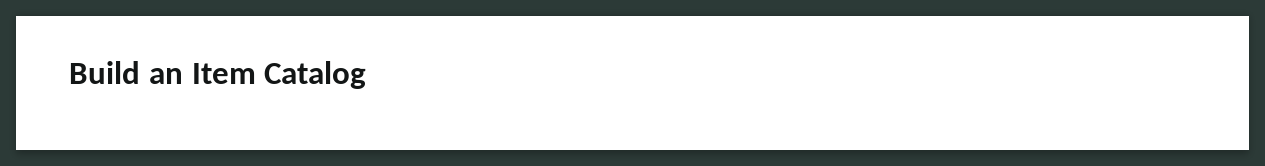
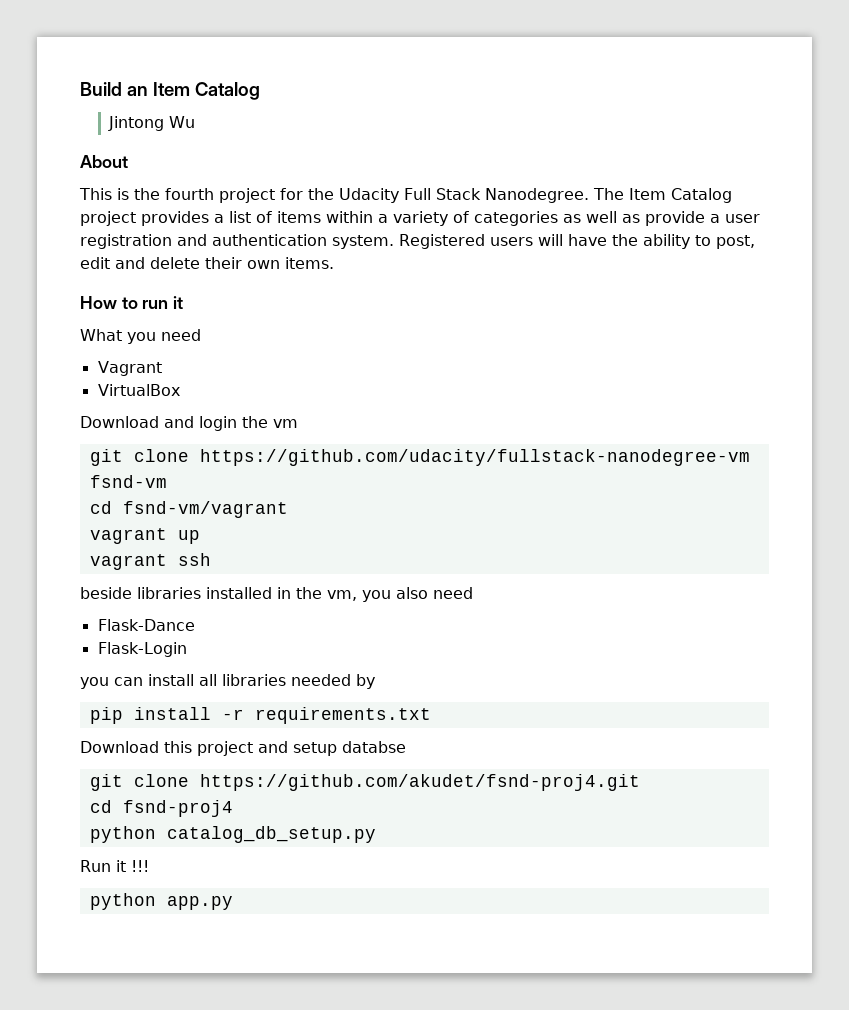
(367, 75) none -> [108,116,196,131] [80,155,128,168] [79,188,732,203] [80,211,760,226] [80,234,755,249] [80,257,334,269] [80,296,184,309] [80,329,201,344] [97,361,162,376] [97,384,180,396] [80,416,298,431] [89,449,750,466] [89,475,167,488] [89,501,288,518] [89,528,200,544] [89,553,211,570] [80,587,473,602] [97,619,195,631] [97,642,187,657] [80,674,375,689] [89,707,431,724] [80,741,406,756] [89,774,640,791] [89,800,233,817] [89,826,376,843] [80,860,149,872] [89,893,233,910] // Jintong Wu // About // This is the fourth project for the Udacity Full Stack Nanodegree. The Item Catalog project provides a list of items within a variety of categories as well as provide a user registration and authentication system. Registered users will have the ability to post, edit and delete their own items. // How to run it // What you need // Vagrant // VirtualBox // Download and login the vm // git clone https://github.com/udacity/fullstack-nanodegree-vm fsnd-vm // cd fsnd-vm/vagrant // vagrant up // vagrant ssh // beside libraries installed in the vm, you also need // Flask-Dance // Flask-Login // you can install all libraries needed by // pip install -r requirements.txt // Download this project and setup databse // git clone https://github.com/akudet/fsnd-proj4.git // cd fsnd-proj4 // python catalog_db_setup.py // Run it !!! // python app.py

